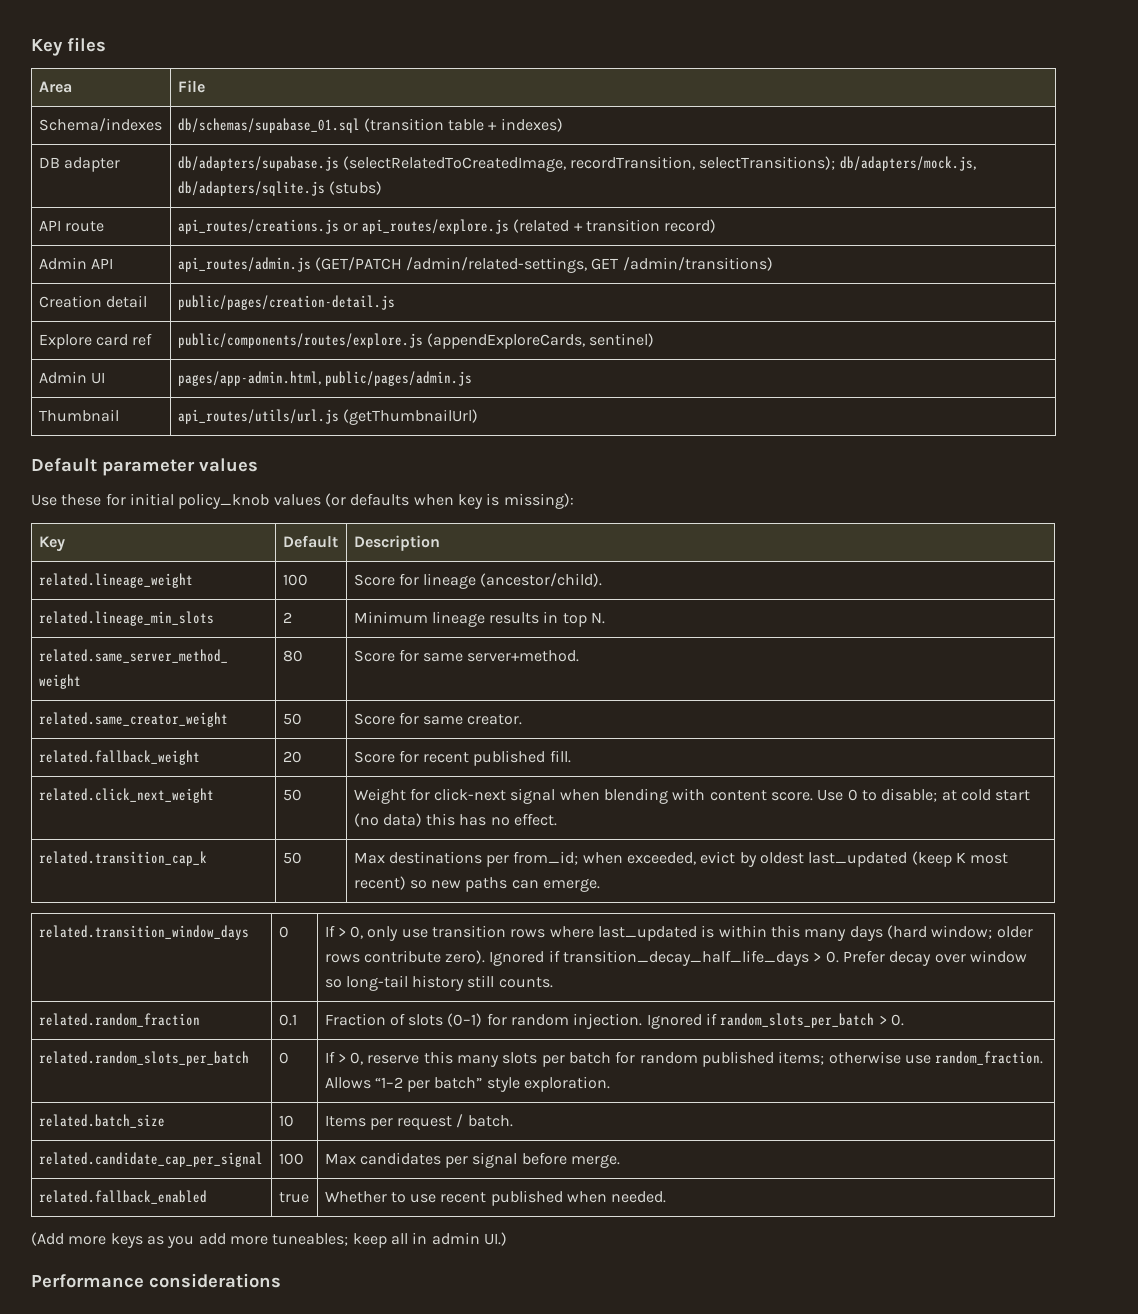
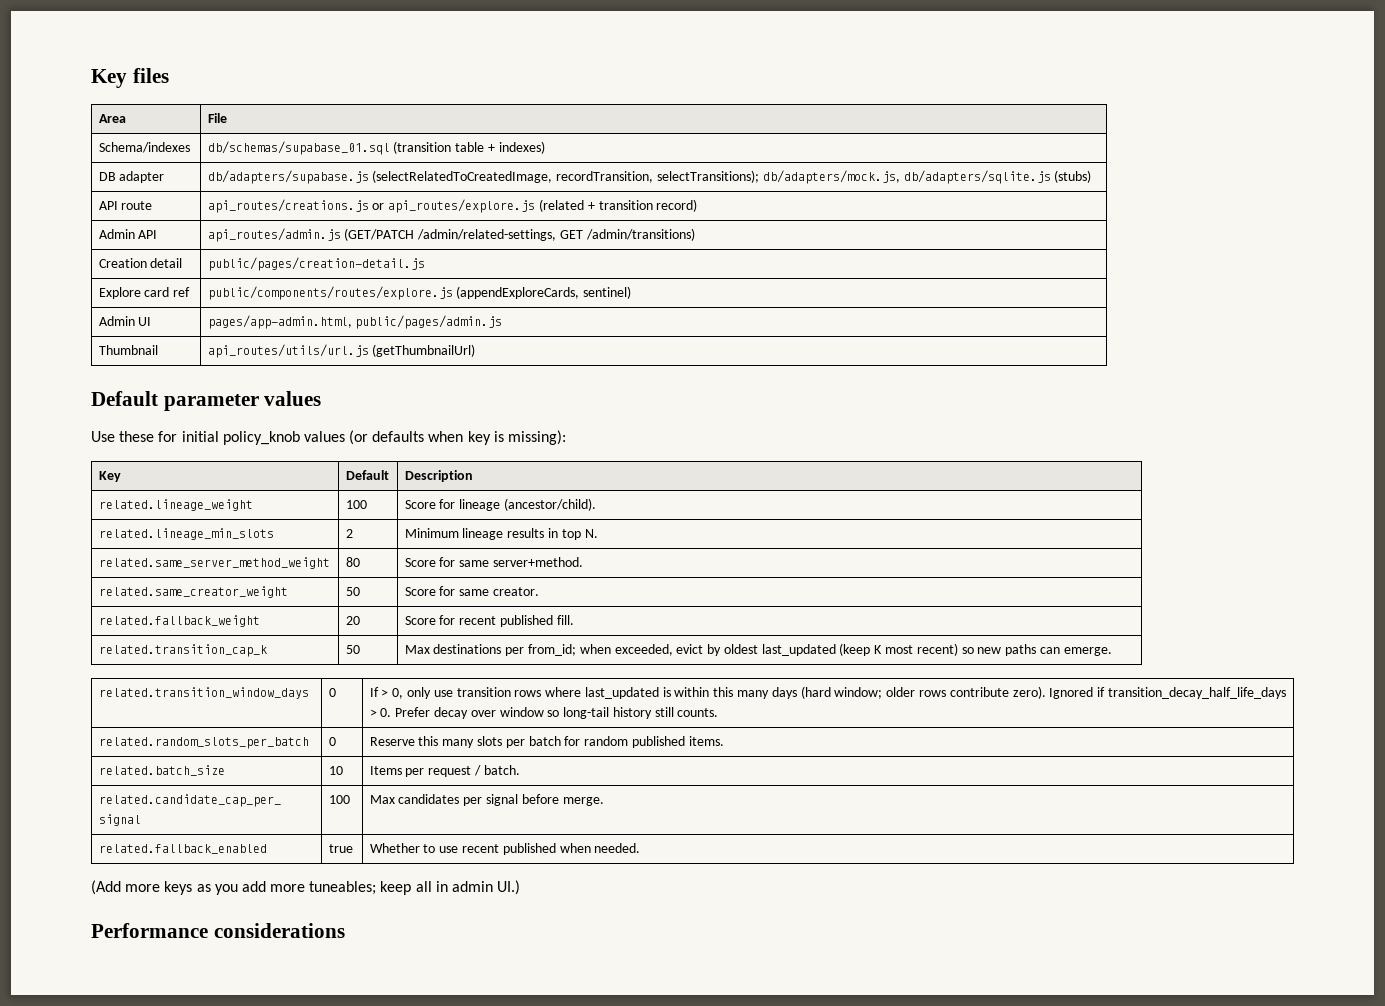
[38,788,214,803] [282,789,302,801] [353,788,1031,804] [353,813,558,827] // related.click_next_weight | 50 | Weight for click-next signal when blending with content score. Use 0 to disable; at cold start (no data) this has no effect. -> (574, 620) none
[38,1013,200,1027] [278,1014,297,1026] [324,1013,905,1029] [38,1051,249,1066] [278,1052,289,1064] [324,1051,420,1065] related.random_fraction | 0.1 | Fraction of slots (0–1) for random injection. Ignored if random_slots_per_batch > 0. // related.random_slots_per_batch | 0 | If > 0, reserve -> [98,737,309,749] [328,737,336,746] [369,737,415,746] related.random_slots_per_batch | 0 | Reserve
[778,1051,1044,1065] [324,1076,611,1092] items; otherwise use random_fraction. Allows “1–2 per batch” style exploration. -> [688,736,724,746] items.

